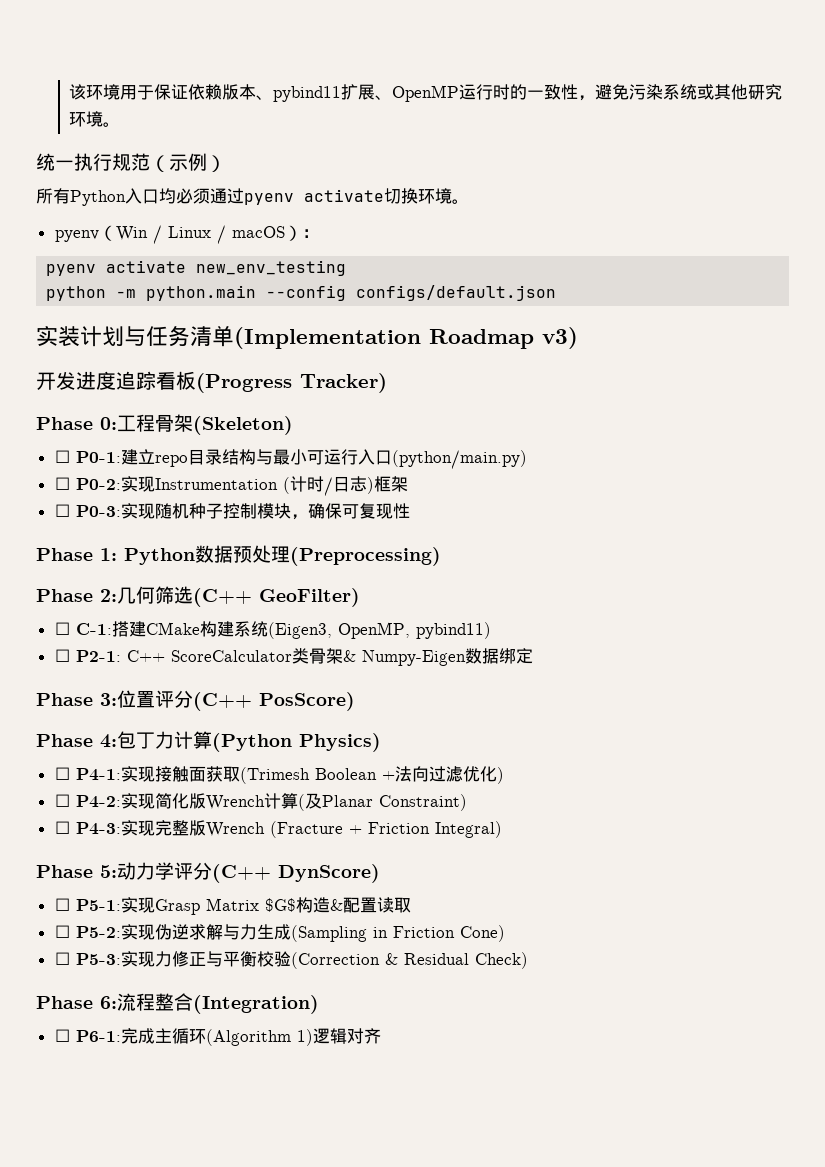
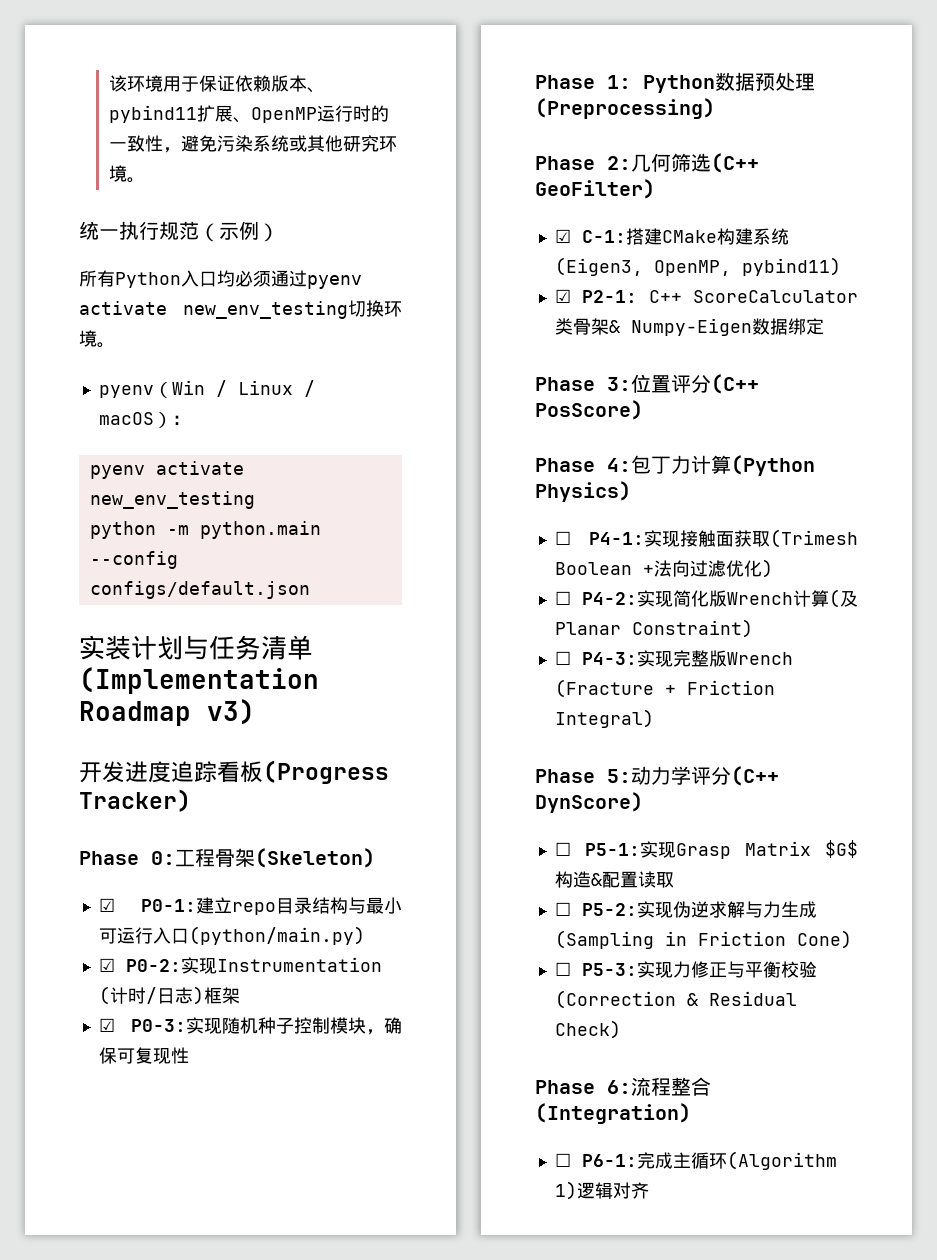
(384, 195) none -> [183,301,348,319] new_env_testing
[54,450,70,463] ☐ -> [98,898,115,912] ☑
[54,477,70,490] ☐ -> [98,958,115,972] ☑
[54,504,70,517] ☐ -> [98,1018,115,1032] ☑
[54,622,70,635] ☐ -> [554,229,571,243] ☑
[54,649,70,662] ☐ -> [554,289,571,303] ☑

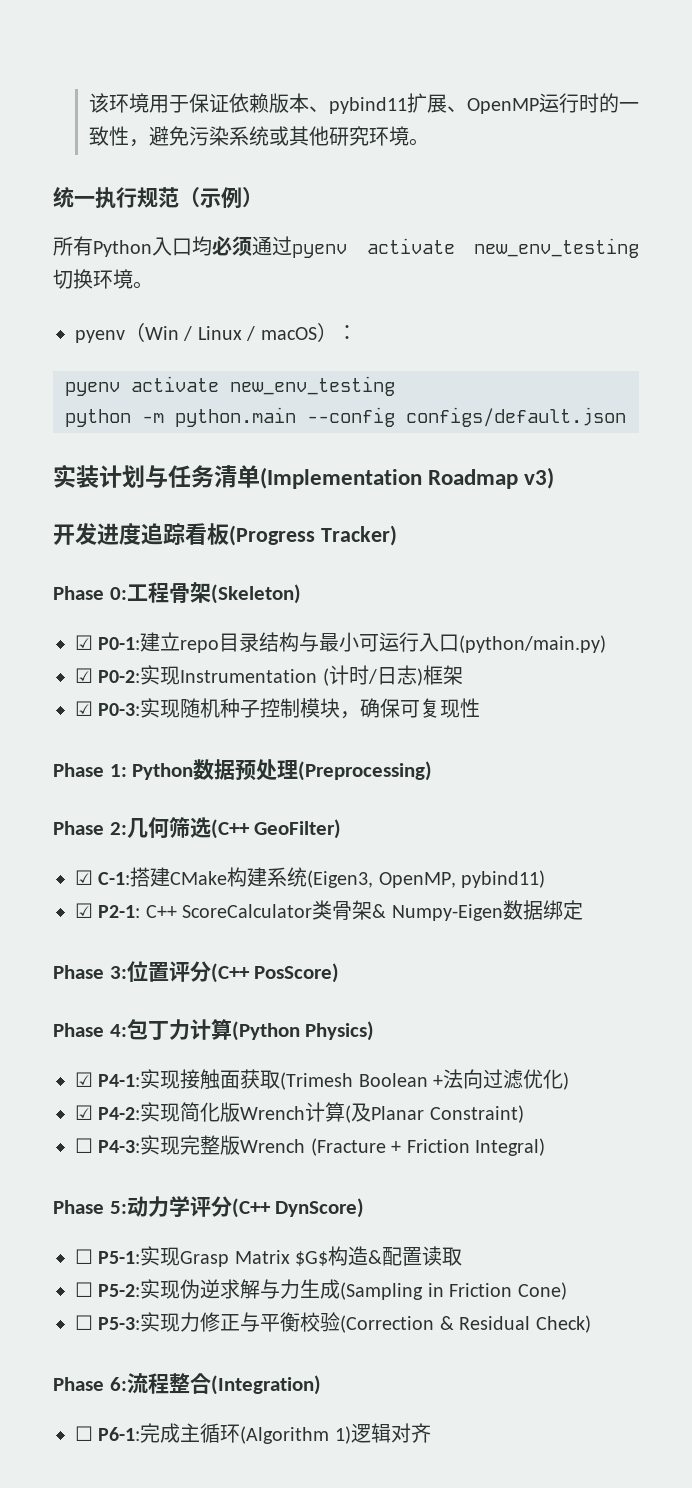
[554,531,571,545] ☐ -> [75,1072,93,1087] ☑
[554,591,571,605] ☐ -> [75,1105,93,1120] ☑

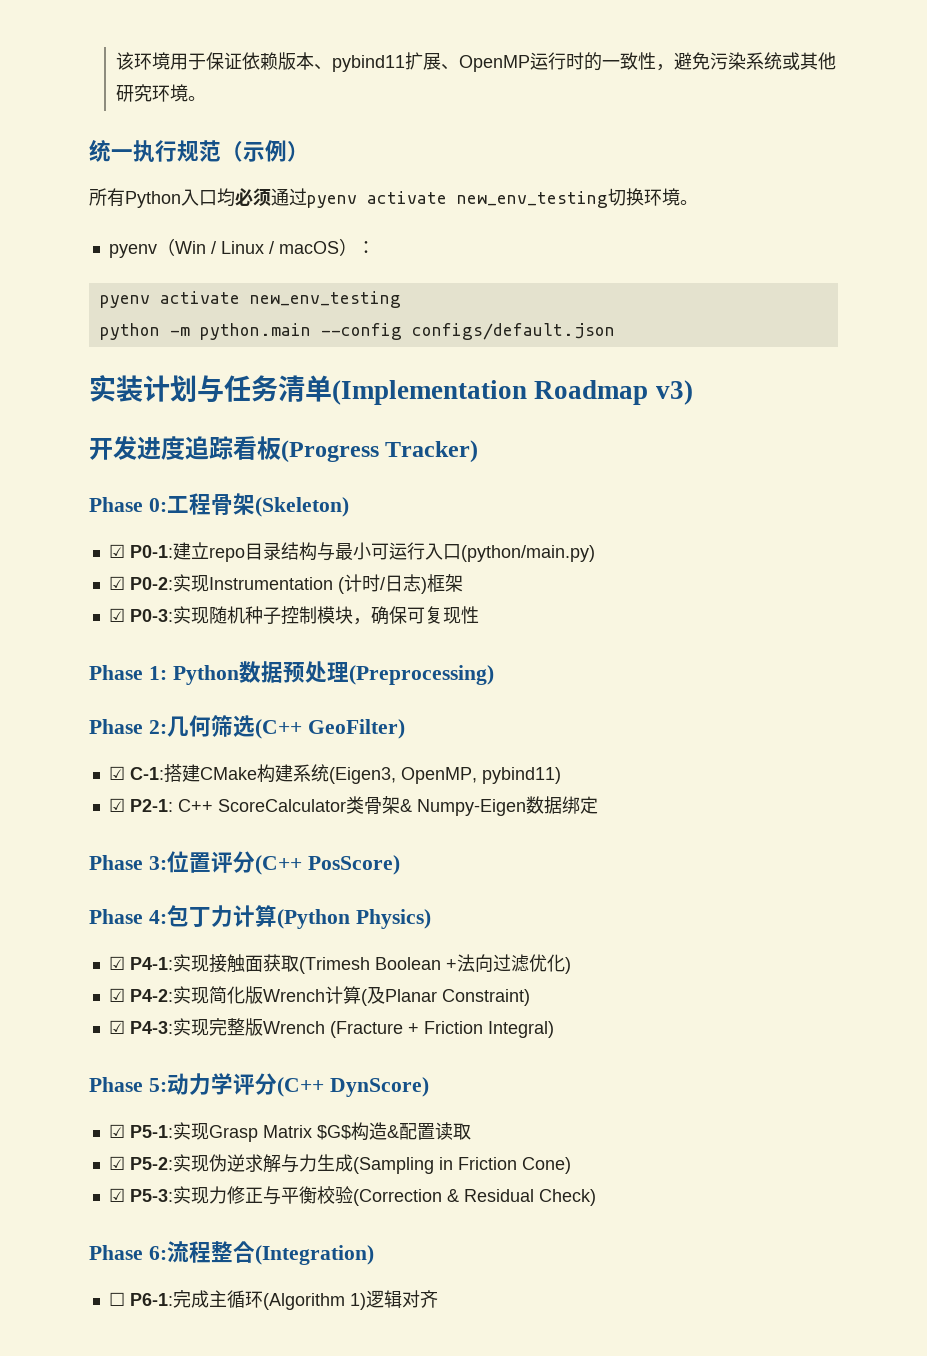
[75,1138,93,1153] ☐ -> [108,1020,125,1034] ☑
[75,1249,93,1264] ☐ -> [108,1124,125,1138] ☑
[75,1282,93,1297] ☐ -> [108,1156,125,1170] ☑
[75,1315,93,1330] ☐ -> [108,1188,125,1202] ☑

